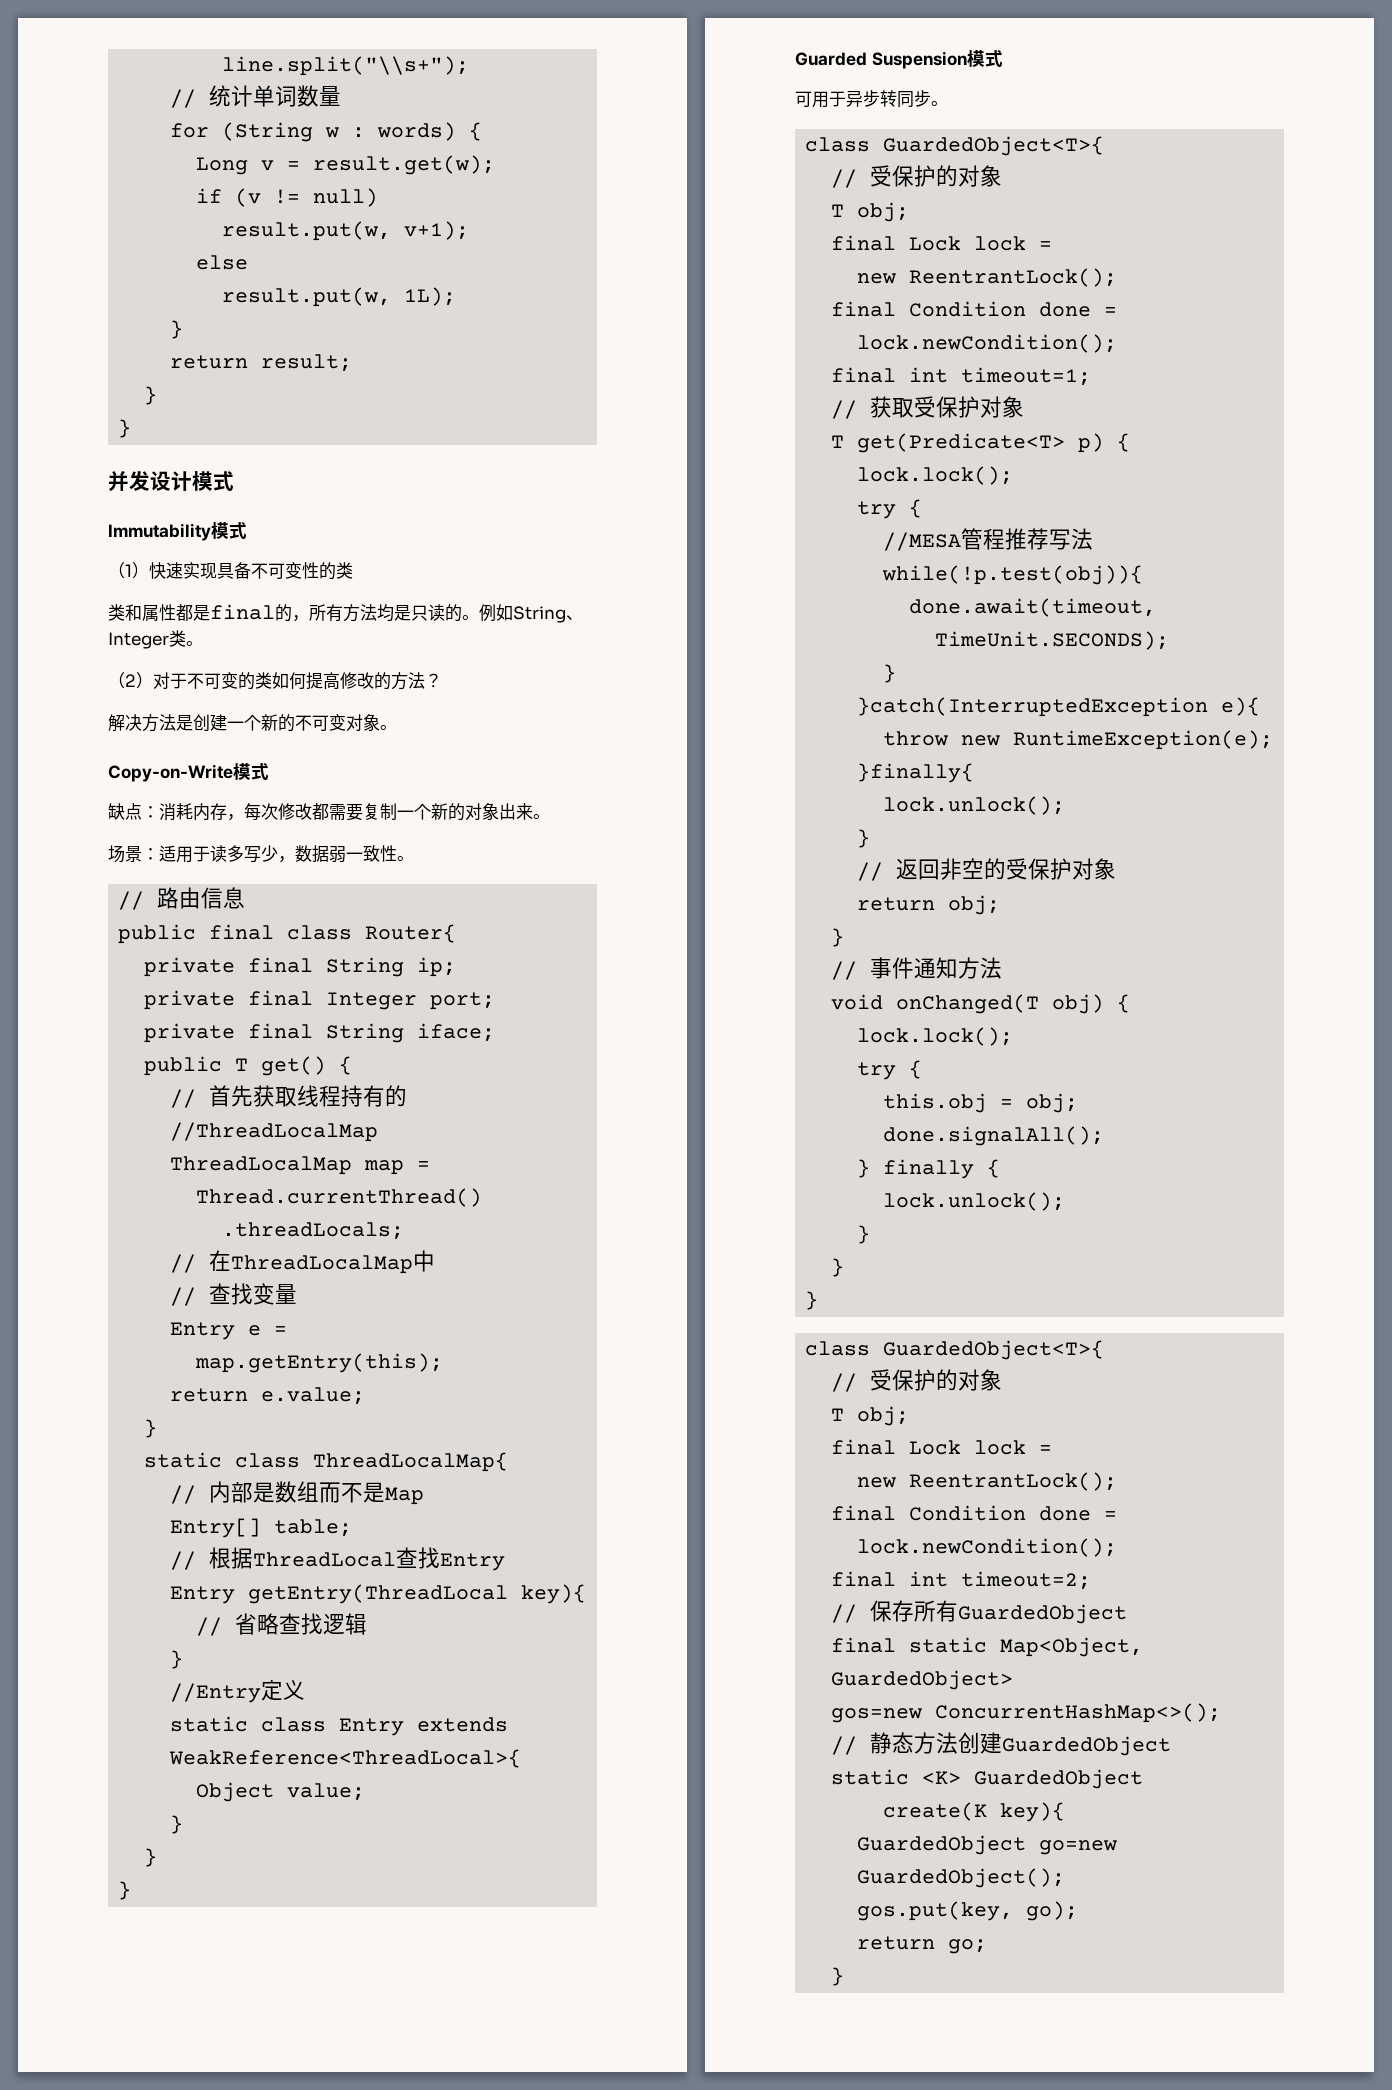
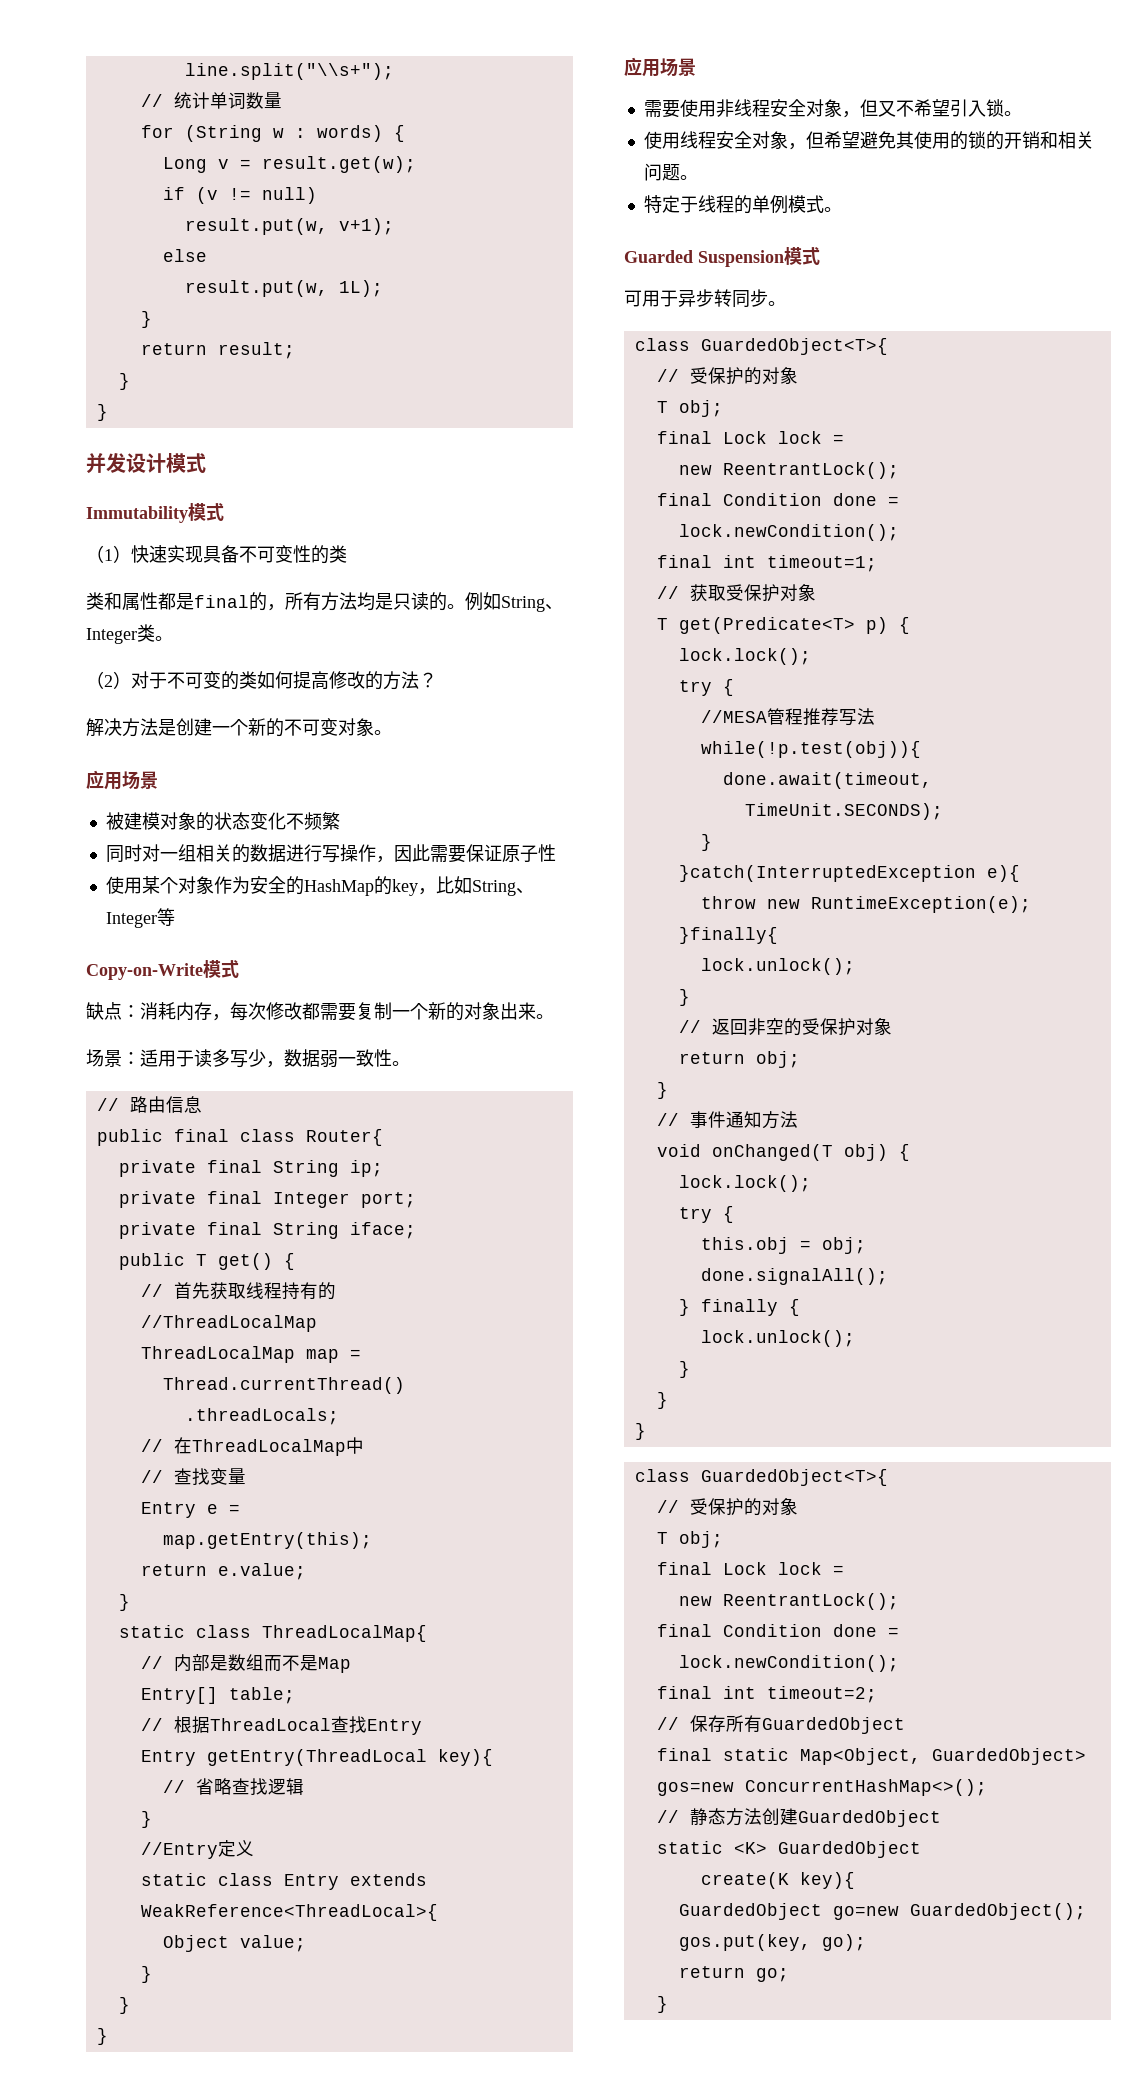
(397, 727) none -> [86,770,158,790] [105,812,340,831] [105,844,556,863] [105,876,534,896] [105,908,175,928] // 应用场景 // 被建模对象的状态变化不频繁 // 同时对一组相关的数据进行写操作，因此需要保证原子性 // 使用某个对象作为安全的HashMap的key，比如String、Integer等
(132, 1890) none -> [624,57,696,77] [643,99,1022,118] [643,131,1094,150] [643,163,698,181] [643,195,842,214] // 应用场景 // 需要使用非线程安全对象，但又不希望引入锁。 // 使用线程安全对象，但希望避免其使用的锁的开销和相关问题。 // 特定于线程的单例模式。

